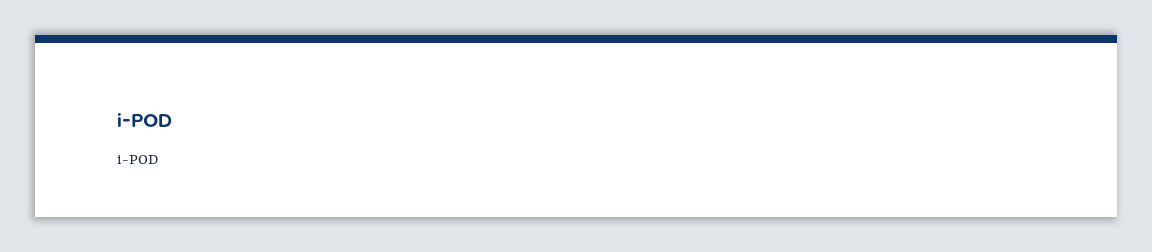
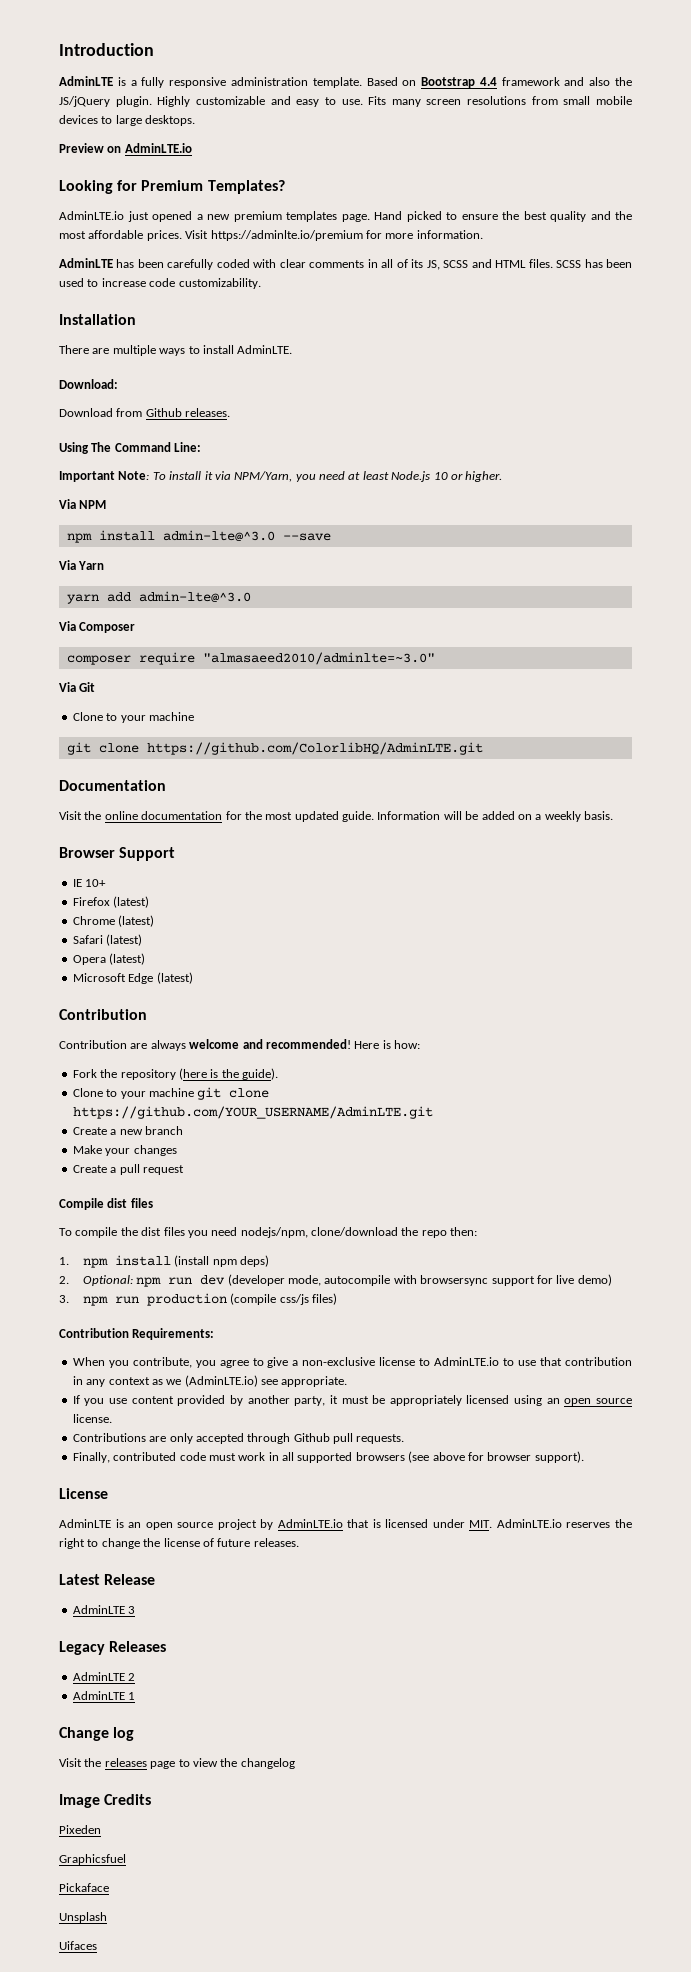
[117,113,172,127] [117,155,158,164] i-POD // i-POD -> [59,43,154,56] [59,76,632,88] [59,96,633,107] [59,115,196,126] [59,143,192,153] [59,180,285,194] [59,211,632,222] [59,230,483,241] [59,258,632,270] [59,278,261,289] [59,314,136,325] [59,345,293,356] [59,379,118,389] [59,408,231,417] [59,442,202,454] [59,471,503,482] [59,499,107,509] [66,530,331,543] [59,560,105,570] [66,591,251,604] [59,621,136,633] [66,652,435,665] [59,682,96,692] [72,712,194,723] [66,742,483,755] [59,780,166,791] [59,811,613,822] [59,847,176,861] [72,879,107,887] [72,896,150,908] [72,915,155,927] [72,934,143,946] [72,953,146,965] [72,972,193,984] [59,1009,147,1020] [59,1039,420,1051] [72,1068,278,1080] [72,1087,270,1100] [72,1106,433,1119] [72,1126,183,1135] [72,1145,177,1156] [72,1164,184,1175] [59,1198,153,1210] [59,1227,478,1238] [59,1255,270,1268] [59,1274,612,1287] [59,1293,338,1306] [59,1328,215,1340] [72,1357,632,1368] [72,1375,348,1387] [72,1395,632,1406] [72,1414,112,1423] [72,1433,405,1444] [72,1451,584,1463] [59,1488,108,1499] [59,1519,633,1530] [59,1538,299,1549] [59,1574,156,1585] [72,1605,136,1614] [59,1641,167,1655] [72,1672,136,1681] [72,1691,136,1700] [59,1727,135,1741] [59,1758,295,1769] [59,1794,152,1808] [59,1825,101,1834] [59,1854,126,1865] [59,1883,109,1892] [59,1912,107,1923] [59,1941,97,1950] Introduction // AdminLTE is a fully responsive administration template. Based on Bootstrap 4.4 framework and also the JS/jQuery plugin. Highly customizable and easy to use. Fits many screen resolutions from small mobile devices to large desktops. // Preview on AdminLTE.io // Looking for Premium Templates? // AdminLTE.io just opened a new premium templates page. Hand picked to ensure the best quality and the most affordable prices. Visit https://adminlte.io/premium for more information. // AdminLTE has been carefully coded with clear comments in all of its JS, SCSS and HTML files. SCSS has been used to increase code customizability. // Installation // There are multiple ways to install AdminLTE. // Download: // Download from Github releases. // Using The Command Line: // Important Note: To install it via NPM/Yarn, you need at least Node.js 10 or higher. // Via NPM // npm install admin-lte@^3.0 --save // Via Yarn // yarn add admin-lte@^3.0 // Via Composer // composer require "almasaeed2010/adminlte=~3.0" // Via Git // Clone to your machine // git clone https://github.com/ColorlibHQ/AdminLTE.git // Documentation // Visit the online documentation for the most updated guide. Information will be added on a weekly basis. // Browser Support // IE 10+ // Firefox (latest) // Chrome (latest) // Safari (latest) // Opera (latest) // Microsoft Edge (latest) // Contribution // Contribution are always welcome and recommended! Here is how: // Fork the repository (here is the guide). // Clone to your machine git clone https://github.com/YOUR_USERNAME/AdminLTE.git // Create a new branch // Make your changes // Create a pull request // Compile dist files // To compile the dist files you need nodejs/npm, clone/download the repo then: // 1. npm install (install npm deps) // 2. Optional: npm run dev (developer mode, autocompile with browsersync support for live demo) // 3. npm run production (compile css/js files) // Contribution Requirements: // When you contribute, you agree to give a non-exclusive license to AdminLTE.io to use that contribution in any context as we (AdminLTE.io) see appropriate. // If you use content provided by another party, it must be appropriately licensed using an open source license. // Contributions are only accepted through Github pull requests. // Finally, contributed code must work in all supported browsers (see above for browser support). // License // AdminLTE is an open source project by AdminLTE.io that is licensed under MIT. AdminLTE.io reserves the right to change the license of future releases. // Latest Release // AdminLTE 3 // Legacy Releases // AdminLTE 2 // AdminLTE 1 // Change log // Visit the releases page to view the changelog // Image Credits // Pixeden // Graphicsfuel // Pickaface // Unsplash // Uifaces

